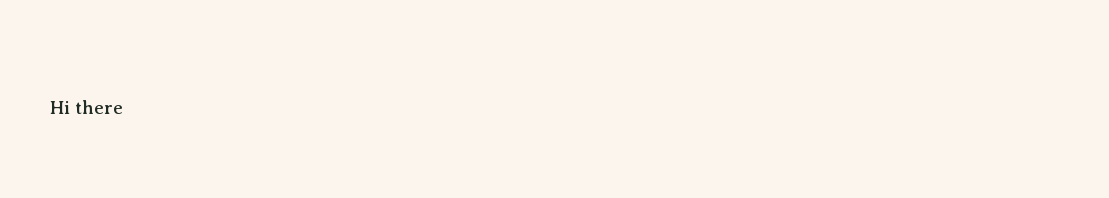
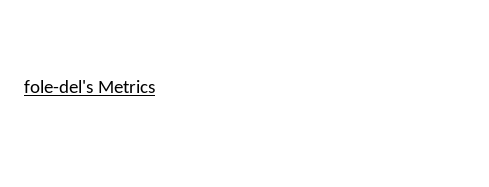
[50,100,124,114] Hi there -> [24,80,155,93] fole-del's Metrics

